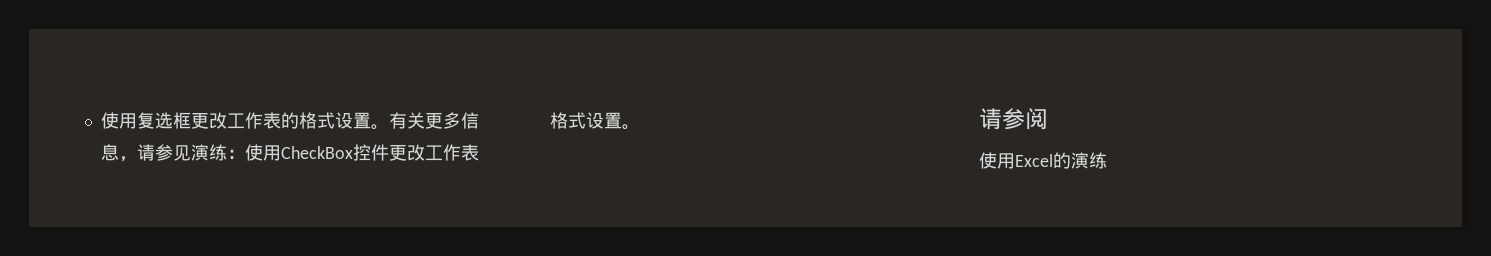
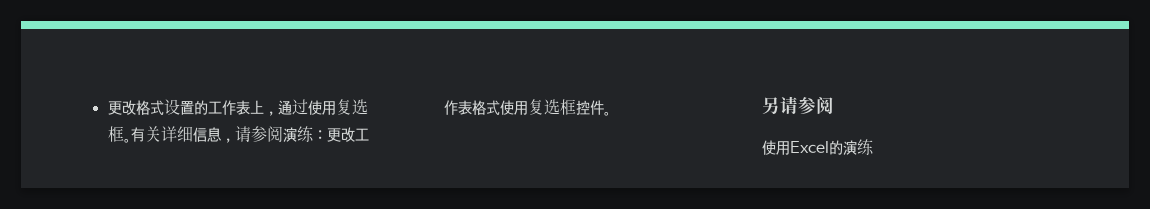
[100,112,479,130] [100,144,479,162] [549,112,622,129] 使用复选框更改工作表的格式设置。有关更多信息，请参见演练：使用CheckBox控件更改工作表格式设置 -> [107,99,368,116] [107,126,369,143] [443,99,604,116] 更改格式设置的工作表上，通过使用复选框。有关详细信息，请参阅演练：更改工作表格式使用复选框控件
(640, 127) none -> [762,97,780,114] 另

